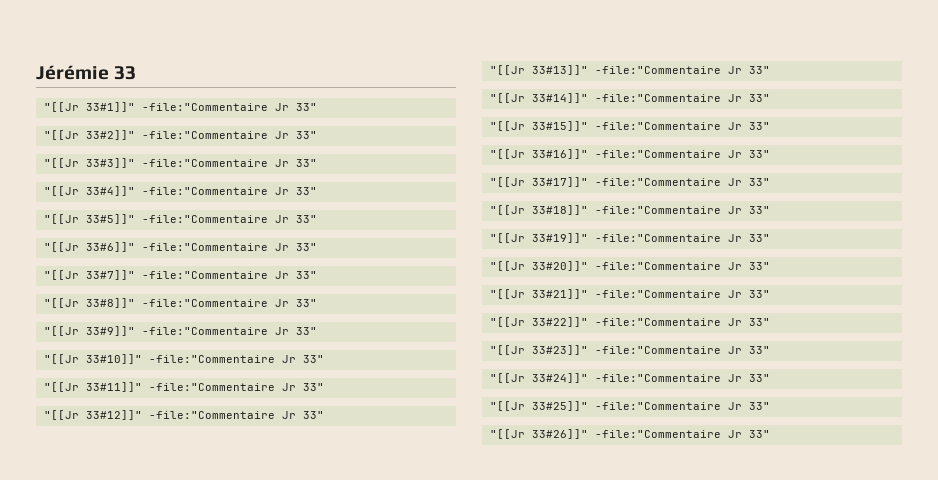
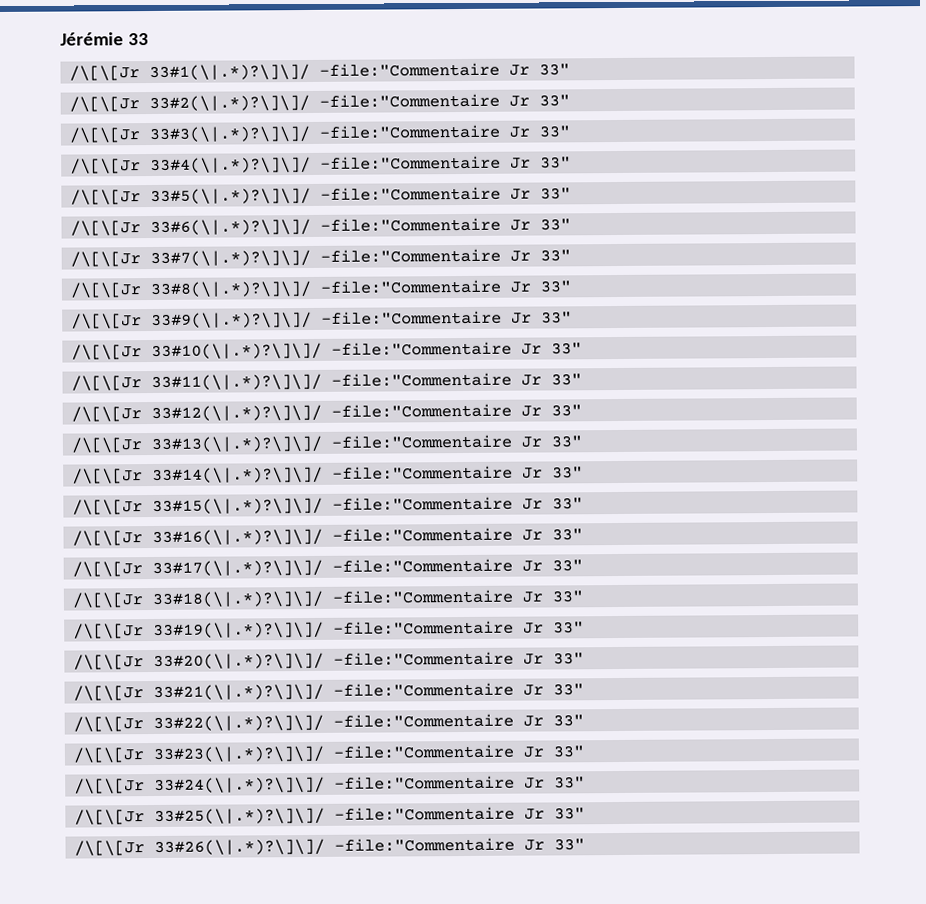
[43,102,317,112] [43,130,317,140] [43,158,317,168] [43,186,317,196] [43,214,317,224] [43,242,317,252] [43,270,317,280] [43,298,317,308] [43,326,317,336] [43,354,324,364] [43,382,324,392] [43,410,324,420] [489,65,770,75] [489,93,770,103] [489,121,770,131] [489,149,770,159] [489,177,770,187] [489,205,770,215] [489,233,770,243] [489,261,770,271] [489,289,770,299] [489,317,770,327] [489,345,770,355] [489,373,770,383] [489,401,770,411] [489,429,588,439] "[[Jr 33#1]]" -file:"Commentaire Jr 33" // "[[Jr 33#2]]" -file:"Commentaire Jr 33" // "[[Jr 33#3]]" -file:"Commentaire Jr 33" // "[[Jr 33#4]]" -file:"Commentaire Jr 33" // "[[Jr 33#5]]" -file:"Commentaire Jr 33" // "[[Jr 33#6]]" -file:"Commentaire Jr 33" // "[[Jr 33#7]]" -file:"Commentaire Jr 33" // "[[Jr 33#8]]" -file:"Commentaire Jr 33" // "[[Jr 33#9]]" -file:"Commentaire Jr 33" // "[[Jr 33#10]]" -file:"Commentaire Jr 33" // "[[Jr 33#11]]" -file:"Commentaire Jr 33" // "[[Jr 33#12]]" -file:"Commentaire Jr 33" // "[[Jr 33#13]]" -file:"Commentaire Jr 33" // "[[Jr 33#14]]" -file:"Commentaire Jr 33" // "[[Jr 33#15]]" -file:"Commentaire Jr 33" // "[[Jr 33#16]]" -file:"Commentaire Jr 33" // "[[Jr 33#17]]" -file:"Commentaire Jr 33" // "[[Jr 33#18]]" -file:"Commentaire Jr 33" // "[[Jr 33#19]]" -file:"Commentaire Jr 33" // "[[Jr 33#20]]" -file:"Commentaire Jr 33" // "[[Jr 33#21]]" -file:"Commentaire Jr 33" // "[[Jr 33#22]]" -file:"Commentaire Jr 33" // "[[Jr 33#23]]" -file:"Commentaire Jr 33" // "[[Jr 33#24]]" -file:"Commentaire Jr 33" // "[[Jr 33#25]]" -file:"Commentaire Jr 33" // "[[Jr 33#26]]" -> [68,62,570,81] [68,93,570,112] [68,124,570,143] [69,155,571,174] [69,186,571,205] [69,217,571,236] [69,248,571,267] [69,279,571,298] [70,310,572,329] [70,341,582,360] [70,372,582,391] [70,403,582,422] [70,434,582,453] [71,465,583,484] [71,496,583,515] [71,527,583,546] [71,558,583,577] [71,589,583,608] [72,620,584,639] [72,651,584,670] [72,682,584,701] [72,713,584,732] [72,744,584,763] [73,775,585,794] [73,806,585,825] [73,838,325,856] /\[\[Jr 33#1(\|.*)?\]\]/ -file:"Commentaire Jr 33" // /\[\[Jr 33#2(\|.*)?\]\]/ -file:"Commentaire Jr 33" // /\[\[Jr 33#3(\|.*)?\]\]/ -file:"Commentaire Jr 33" // /\[\[Jr 33#4(\|.*)?\]\]/ -file:"Commentaire Jr 33" // /\[\[Jr 33#5(\|.*)?\]\]/ -file:"Commentaire Jr 33" // /\[\[Jr 33#6(\|.*)?\]\]/ -file:"Commentaire Jr 33" // /\[\[Jr 33#7(\|.*)?\]\]/ -file:"Commentaire Jr 33" // /\[\[Jr 33#8(\|.*)?\]\]/ -file:"Commentaire Jr 33" // /\[\[Jr 33#9(\|.*)?\]\]/ -file:"Commentaire Jr 33" // /\[\[Jr 33#10(\|.*)?\]\]/ -file:"Commentaire Jr 33" // /\[\[Jr 33#11(\|.*)?\]\]/ -file:"Commentaire Jr 33" // /\[\[Jr 33#12(\|.*)?\]\]/ -file:"Commentaire Jr 33" // /\[\[Jr 33#13(\|.*)?\]\]/ -file:"Commentaire Jr 33" // /\[\[Jr 33#14(\|.*)?\]\]/ -file:"Commentaire Jr 33" // /\[\[Jr 33#15(\|.*)?\]\]/ -file:"Commentaire Jr 33" // /\[\[Jr 33#16(\|.*)?\]\]/ -file:"Commentaire Jr 33" // /\[\[Jr 33#17(\|.*)?\]\]/ -file:"Commentaire Jr 33" // /\[\[Jr 33#18(\|.*)?\]\]/ -file:"Commentaire Jr 33" // /\[\[Jr 33#19(\|.*)?\]\]/ -file:"Commentaire Jr 33" // /\[\[Jr 33#20(\|.*)?\]\]/ -file:"Commentaire Jr 33" // /\[\[Jr 33#21(\|.*)?\]\]/ -file:"Commentaire Jr 33" // /\[\[Jr 33#22(\|.*)?\]\]/ -file:"Commentaire Jr 33" // /\[\[Jr 33#23(\|.*)?\]\]/ -file:"Commentaire Jr 33" // /\[\[Jr 33#24(\|.*)?\]\]/ -file:"Commentaire Jr 33" // /\[\[Jr 33#25(\|.*)?\]\]/ -file:"Commentaire Jr 33" // /\[\[Jr 33#26(\|.*)?\]\]/

